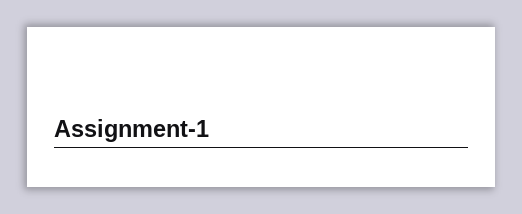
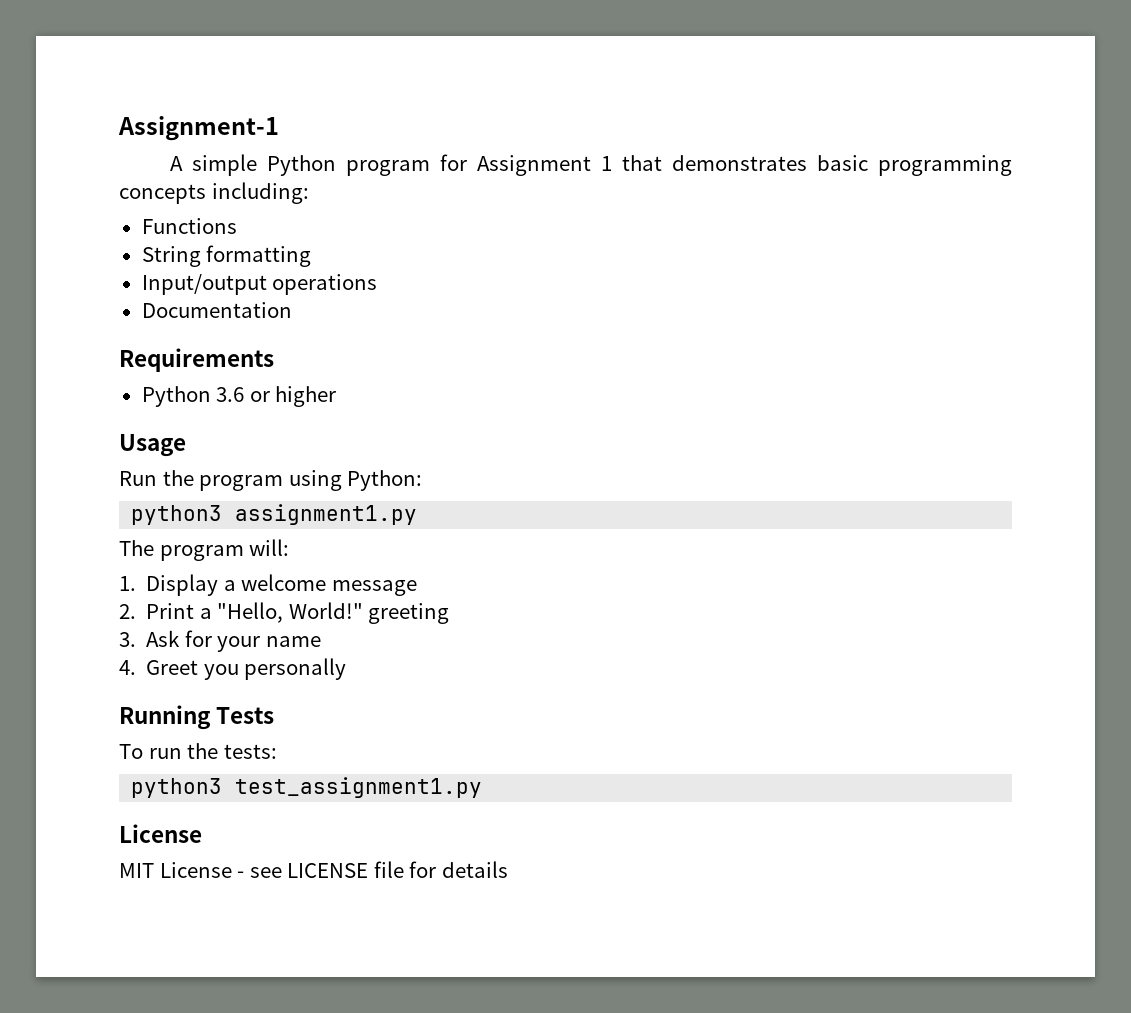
(209, 130) none -> [169,154,1012,176] [119,182,309,204] [141,218,237,234] [141,245,312,267] [141,274,378,295] [141,302,292,318] [119,348,274,372] [141,386,337,407] [119,434,186,457] [119,470,423,491] [131,504,418,525] [119,539,290,561] [119,574,417,596] [119,602,450,624] [119,630,321,652] [119,658,347,680] [119,705,275,730] [119,743,277,759] [131,777,483,798] [119,824,202,843] [119,861,508,878] // A simple Python program for Assignment 1 that demonstrates basic programming concepts including: // Functions // String formatting // Input/output operations // Documentation // Requirements // Python 3.6 or higher // Usage // Run the program using Python: // python3 assignment1.py // The program will: // 1. Display a welcome message // 2. Print a "Hello, World!" greeting // 3. Ask for your name // 4. Greet you personally // Running Tests // To run the tests: // python3 test_assignment1.py // License // MIT License - see LICENSE file for details

